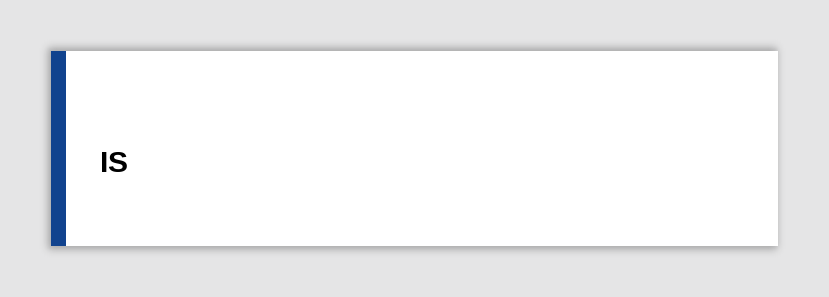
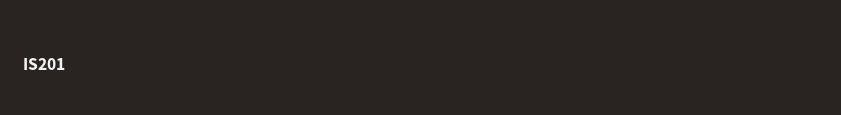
[100,152,128,172] IS -> [23,58,65,70] IS201

